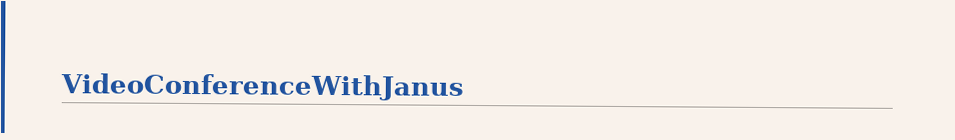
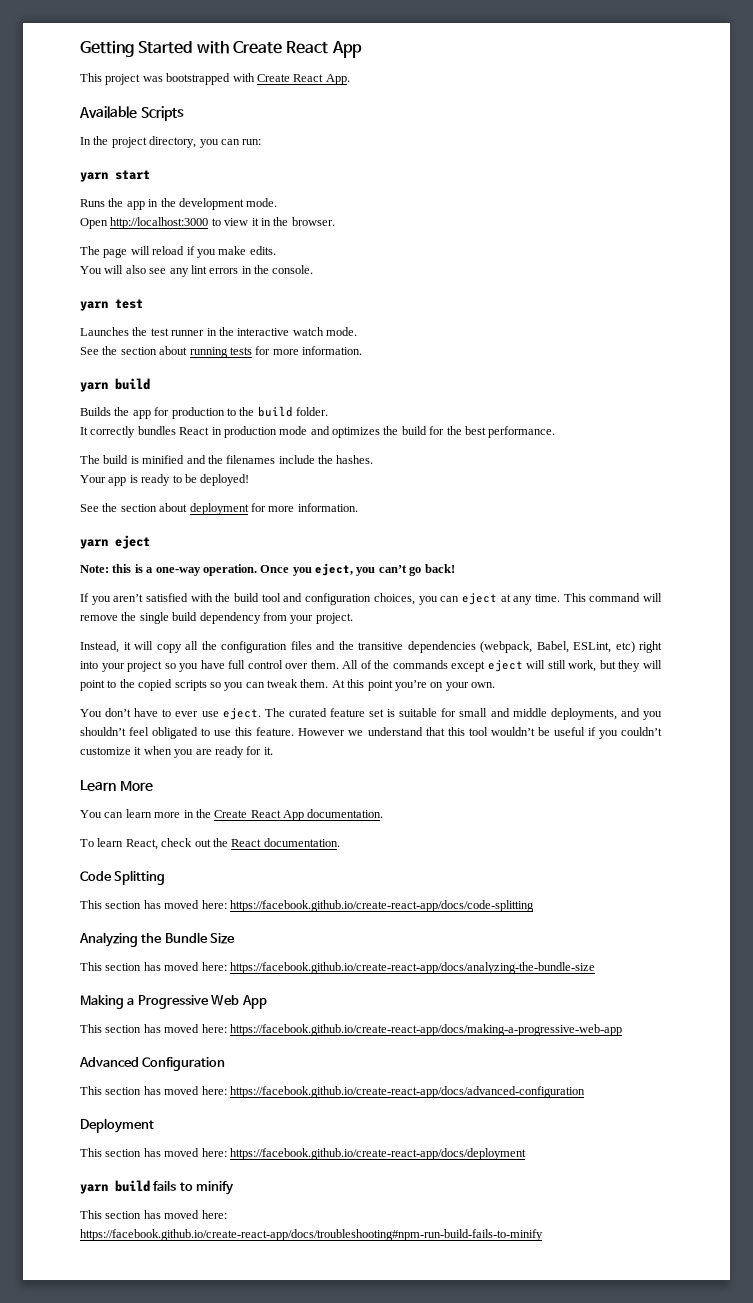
[60,73,464,101] VideoConferenceWithJanus -> [80,41,362,58] [80,73,350,85] [79,106,184,121] [80,136,262,148] [80,170,150,182] [80,198,278,210] [80,217,335,229] [80,246,276,258] [80,265,314,277] [80,299,143,311] [80,327,357,336] [80,346,362,358] [80,378,150,392] [80,406,328,419] [80,426,556,438] [80,455,374,464] [80,474,250,486] [80,503,358,515] [80,535,150,549] [80,563,455,576] [80,593,662,605] [80,612,353,624] [80,641,662,653] [80,660,662,672] [80,679,495,691] [80,708,662,720] [80,727,662,739] [80,746,273,758] [80,780,153,791] [80,809,384,821] [80,838,340,850] [80,870,166,885] [80,900,534,912] [79,932,236,947] [80,962,595,974] [80,995,267,1009] [80,1024,622,1036] [79,1057,226,1071] [80,1086,585,1098] [80,1118,154,1133] [80,1148,526,1160] [80,1180,235,1195] [80,1210,227,1219] [80,1229,543,1241] Getting Started with Create React App // This project was bootstrapped with Create React App. // Available Scripts // In the project directory, you can run: // yarn start // Runs the app in the development mode. // Open http://localhost:3000 to view it in the browser. // The page will reload if you make edits. // You will also see any lint errors in the console. // yarn test // Launches the test runner in the interactive watch mode. // See the section about running tests for more information. // yarn build // Builds the app for production to the build folder. // It correctly bundles React in production mode and optimizes the build for the best performance. // The build is minified and the filenames include the hashes. // Your app is ready to be deployed! // See the section about deployment for more information. // yarn eject // Note: this is a one-way operation. Once you eject, you can’t go back! // If you aren’t satisfied with the build tool and configuration choices, you can eject at any time. This command will remove the single build dependency from your project. // Instead, it will copy all the configuration files and the transitive dependencies (webpack, Babel, ESLint, etc) right into your project so you have full control over them. All of the commands except eject will still work, but they will point to the copied scripts so you can tweak them. At this point you’re on your own. // You don’t have to ever use eject. The curated feature set is suitable for small and middle deployments, and you shouldn’t feel obligated to use this feature. However we understand that this tool wouldn’t be useful if you couldn’t customize it when you are ready for it. // Learn More // You can learn more in the Create React App documentation. // To learn React, check out the React documentation. // Code Splitting // This section has moved here: https://facebook.github.io/create-react-app/docs/code-splitting // Analyzing the Bundle Size // This section has moved here: https://facebook.github.io/create-react-app/docs/analyzing-the-bundle-size // Making a Progressive Web App // This section has moved here: https://facebook.github.io/create-react-app/docs/making-a-progressive-web-app // Advanced Configuration // This section has moved here: https://facebook.github.io/create-react-app/docs/advanced-configuration // Deployment // This section has moved here: https://facebook.github.io/create-react-app/docs/deployment // yarn build fails to minify // This section has moved here: https://facebook.github.io/create-react-app/docs/troubleshooting#npm-run-build-fails-to-minify

